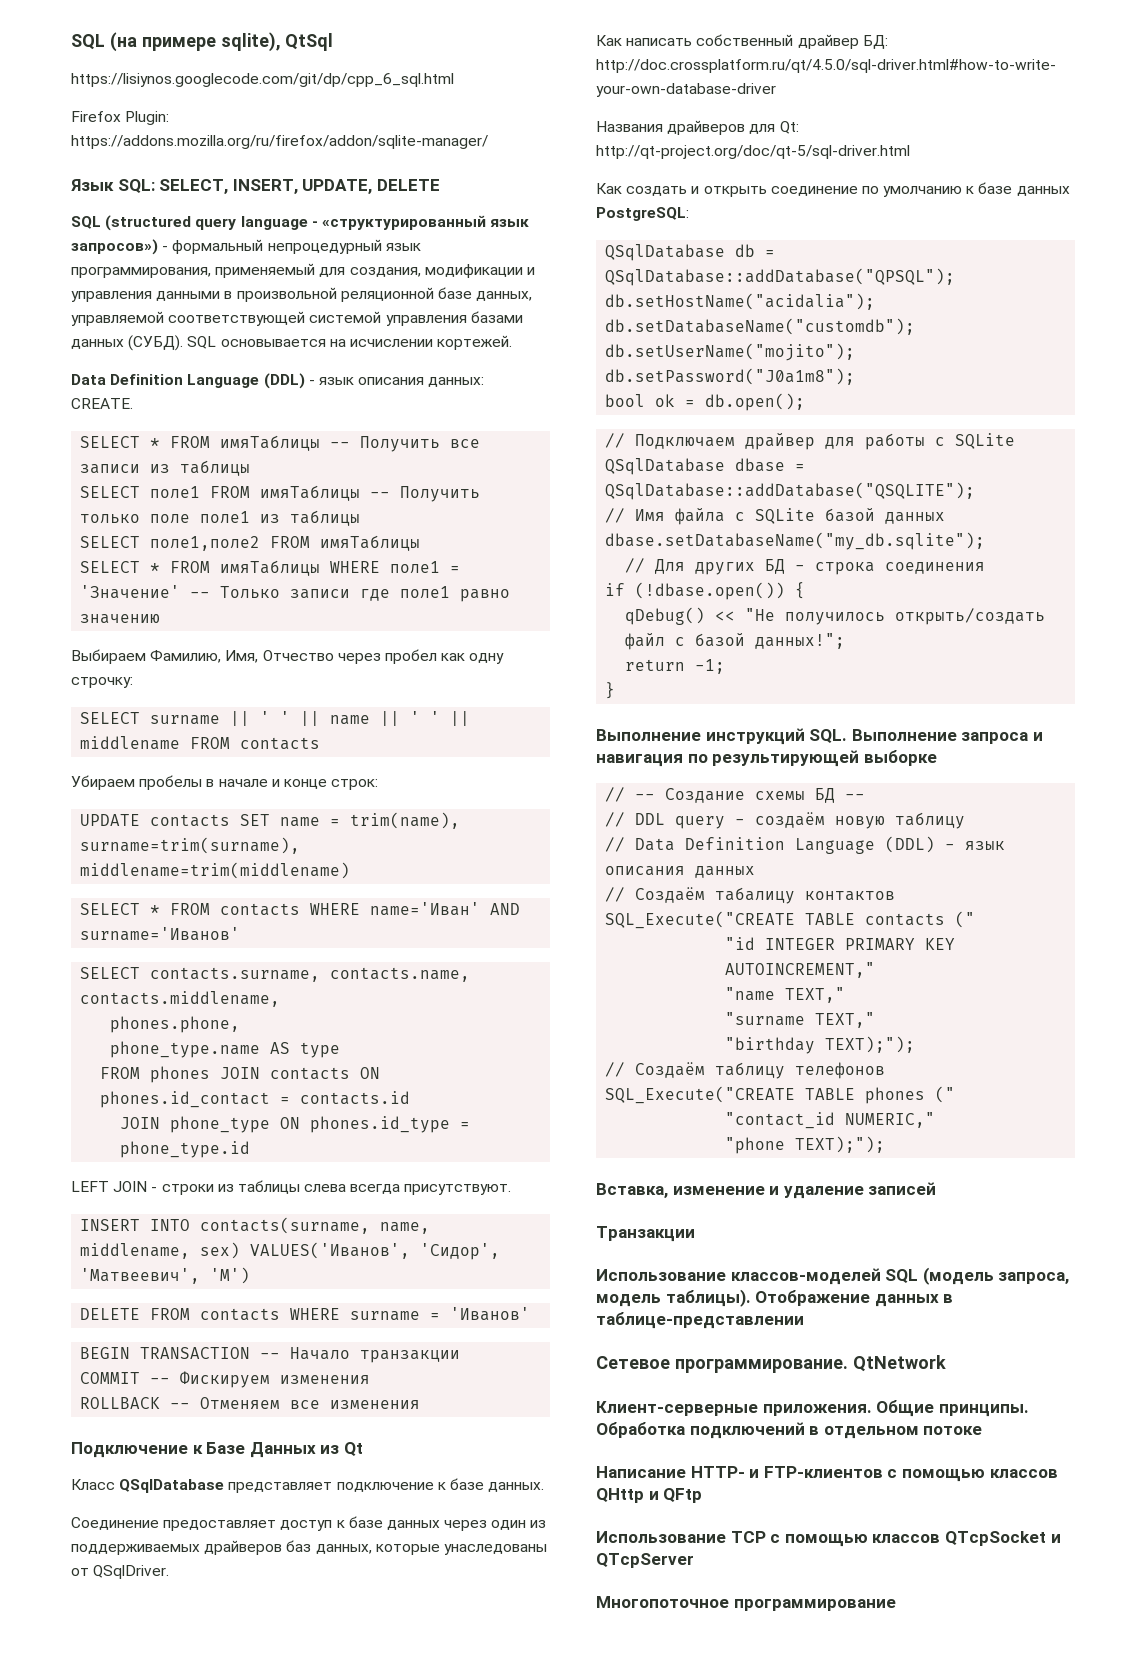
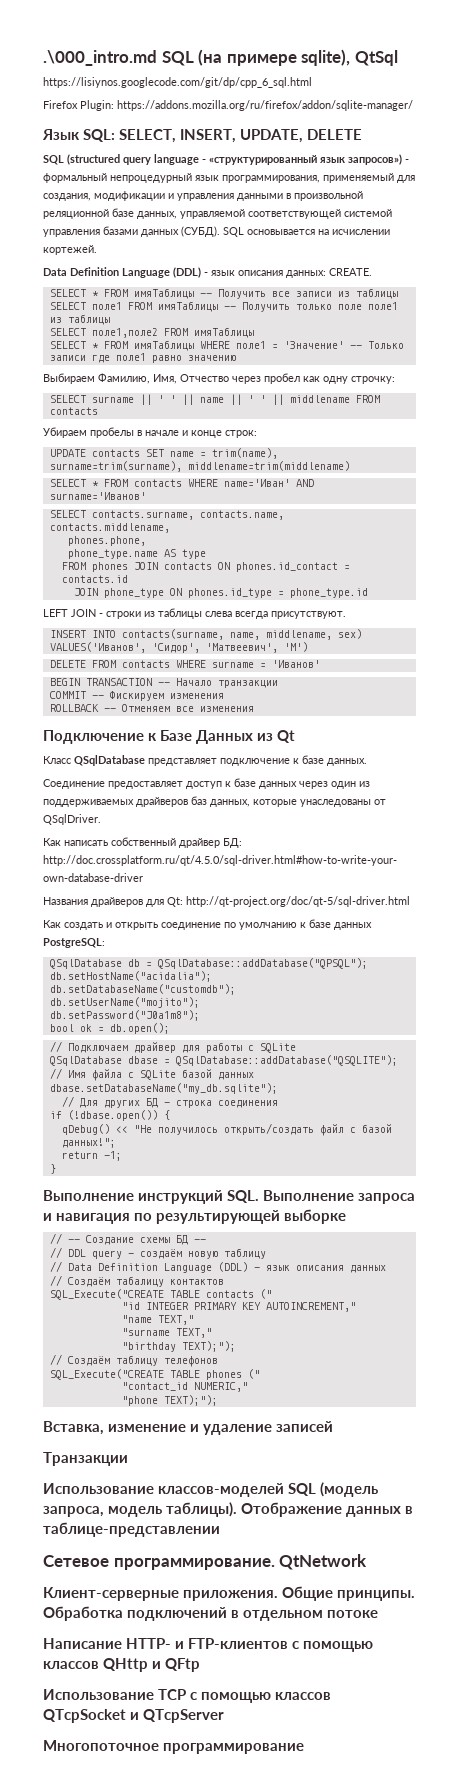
(71, 42) none -> [43,50,157,66] .\000_intro.md

